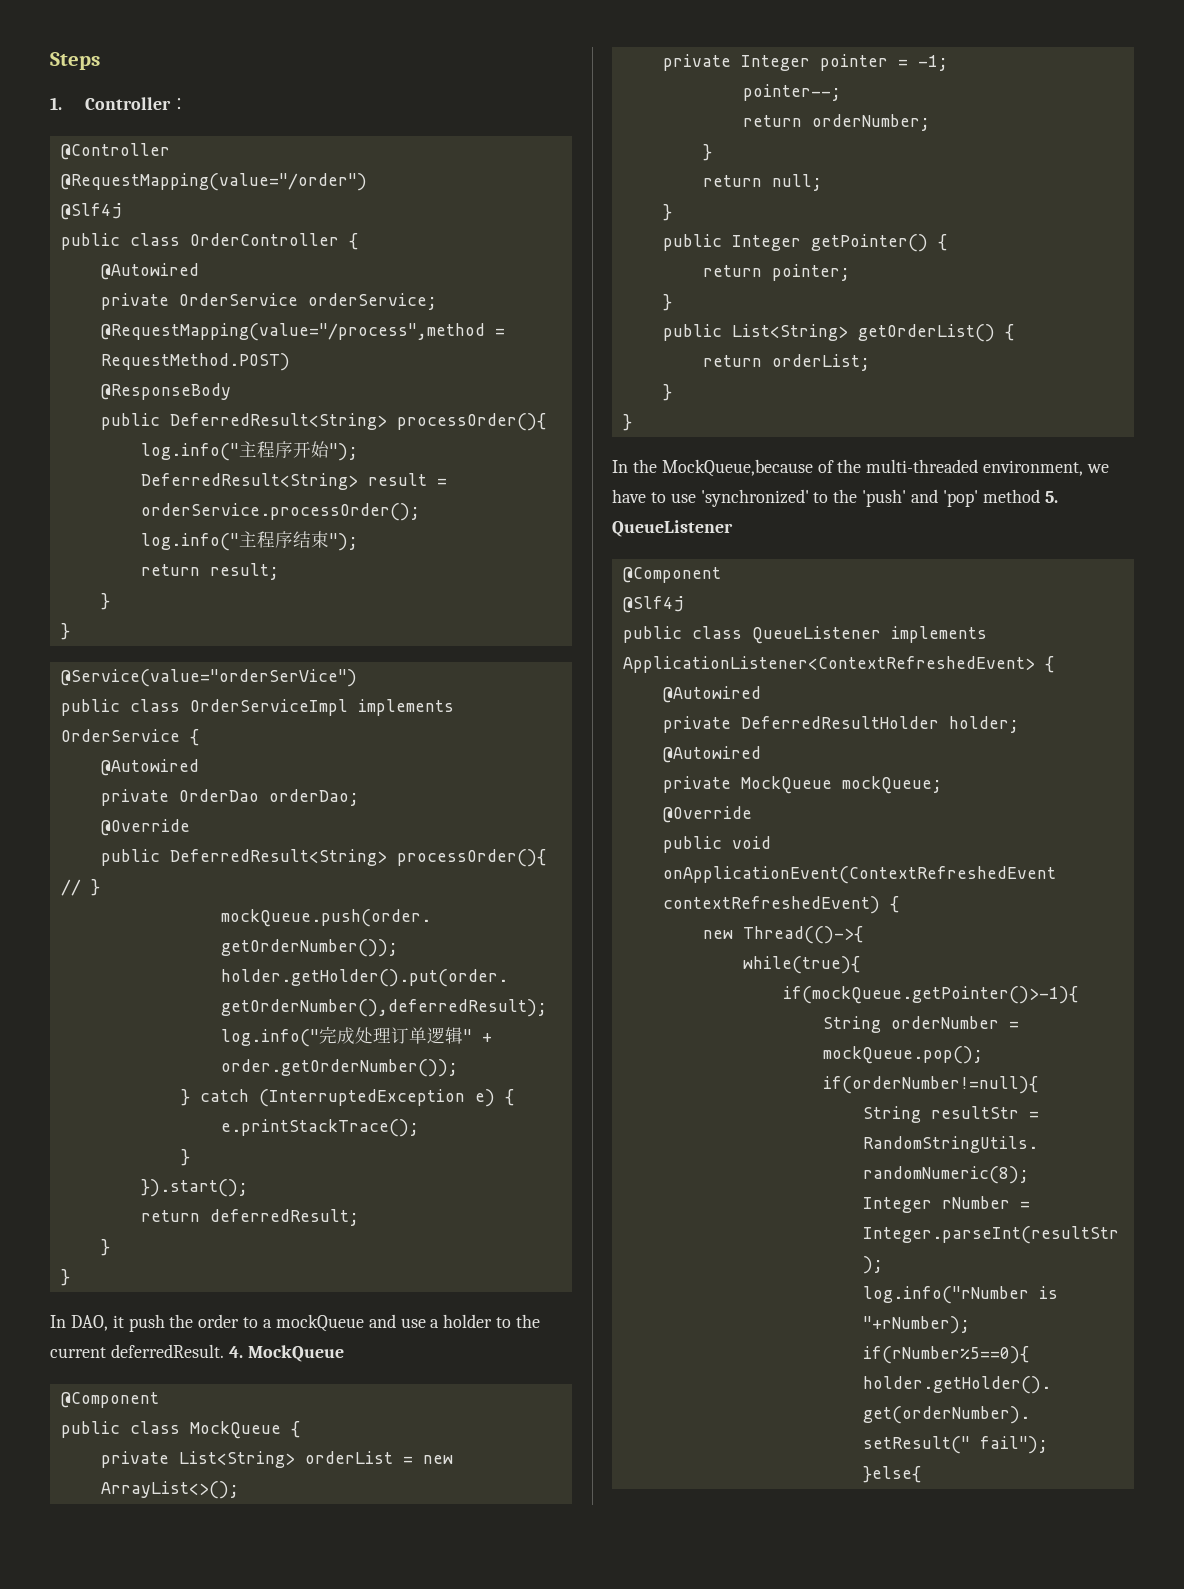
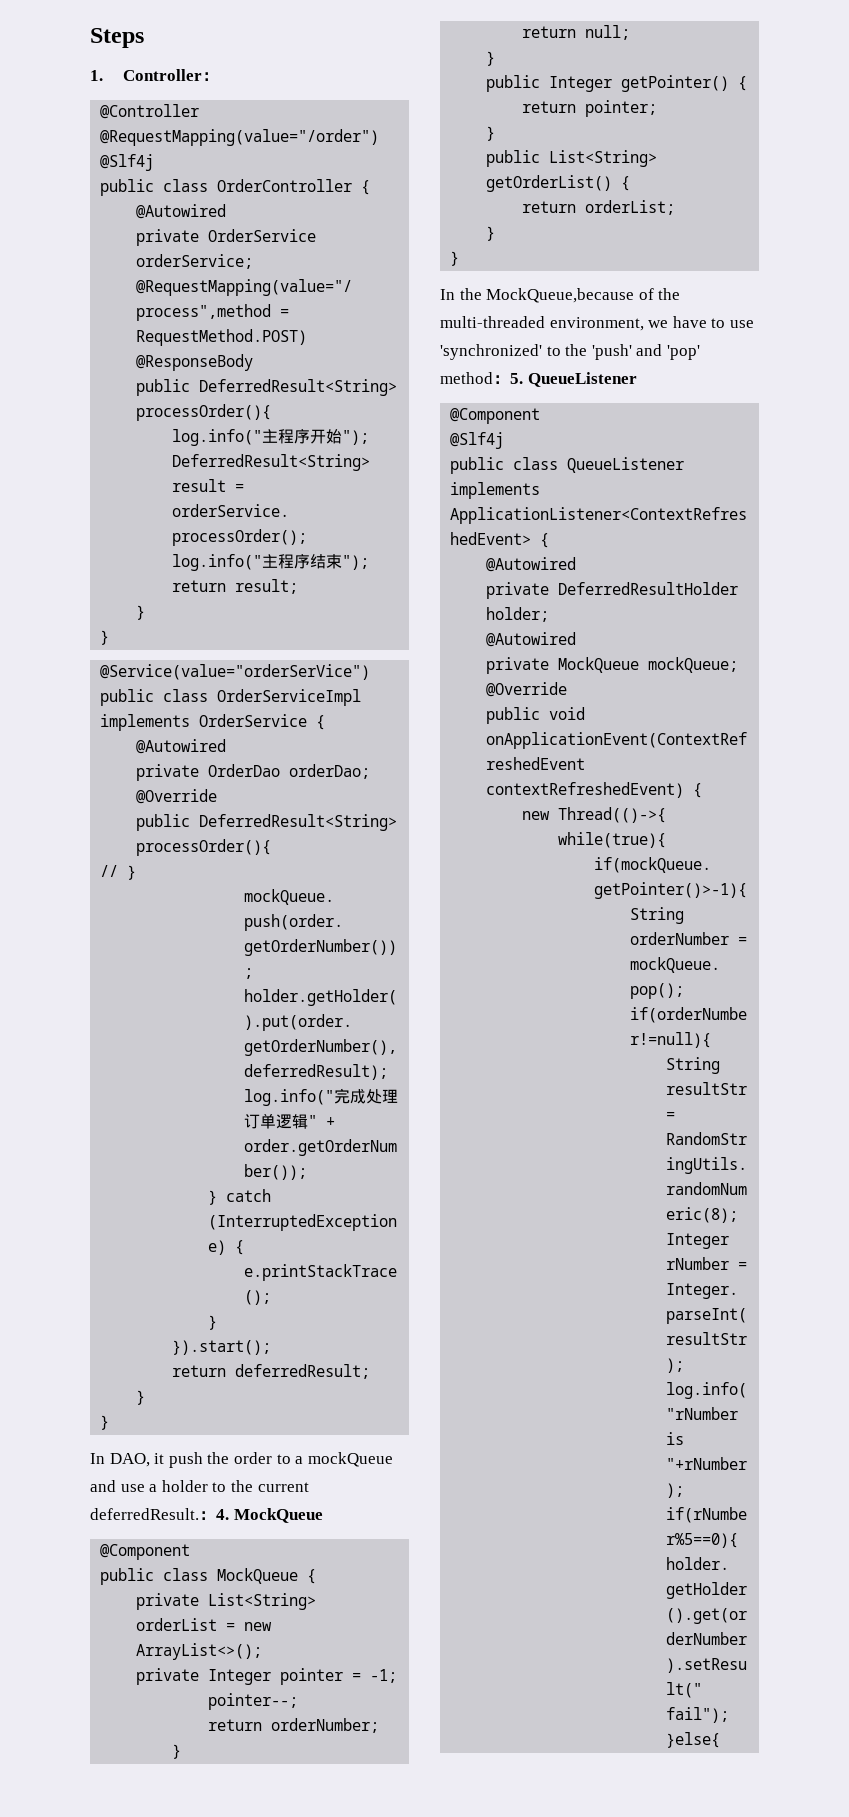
(224, 1351) none -> [199,1511,216,1520] ：
(1040, 496) none -> [493,375,510,384] ：

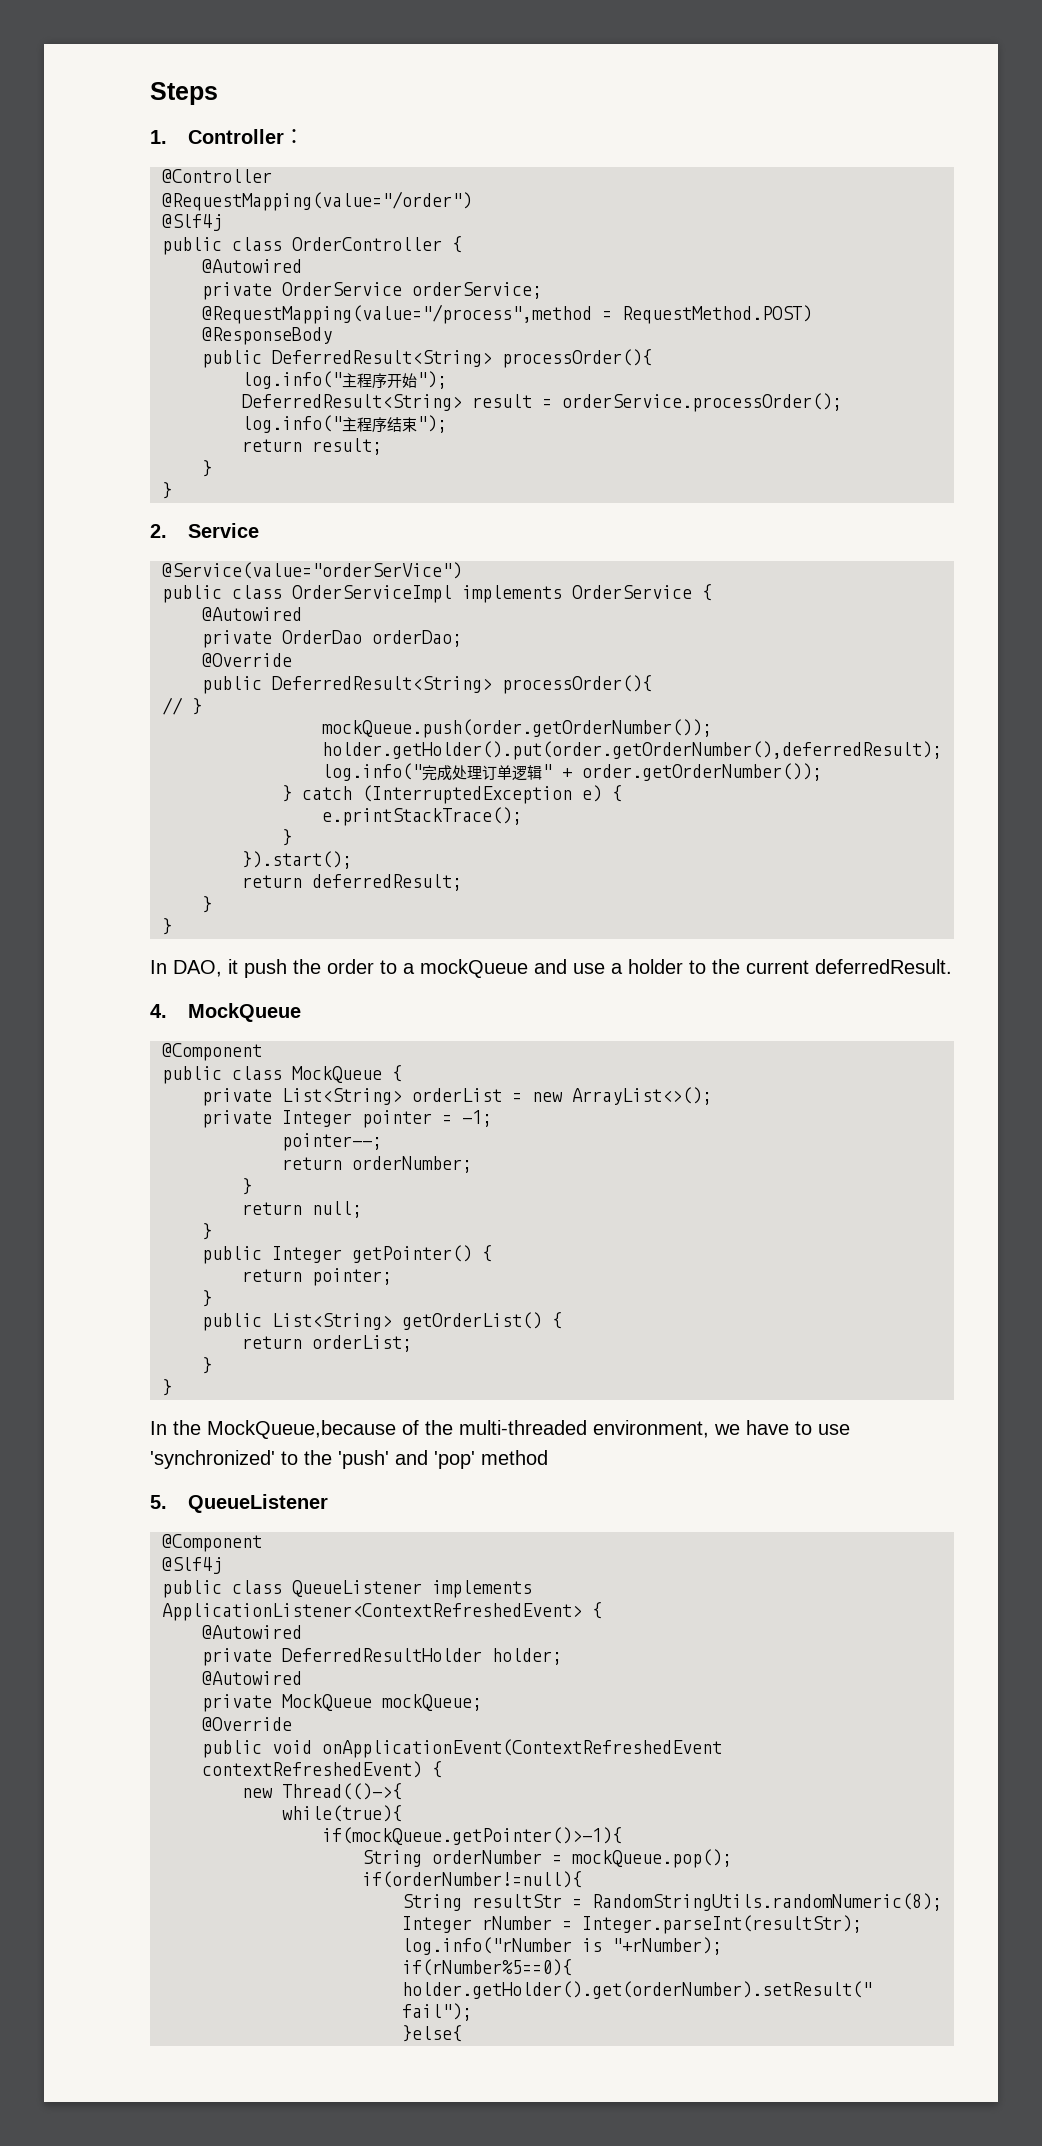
(110, 637) none -> [150,523,260,538] // 2. Service
[199,1511,216,1520] ： -> (952, 966) //
[493,375,510,384] ： -> (548, 1457) //

